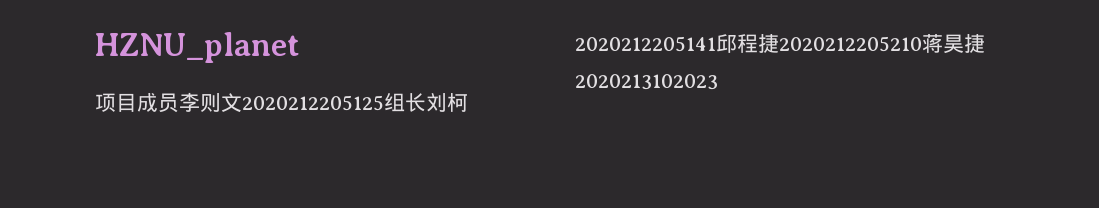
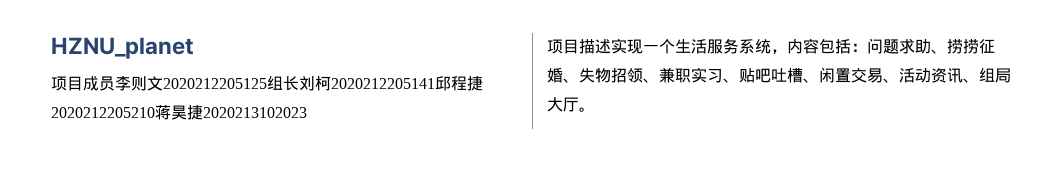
(718, 82) none -> [547,38,995,54] [547,67,1011,83] [547,97,595,112] // 项目描述实现一个生活服务系统，内容包括：问题求助、捞捞征婚、失物招领、兼职实习、贴吧吐槽、闲置交易、活动资讯、组局大厅。

